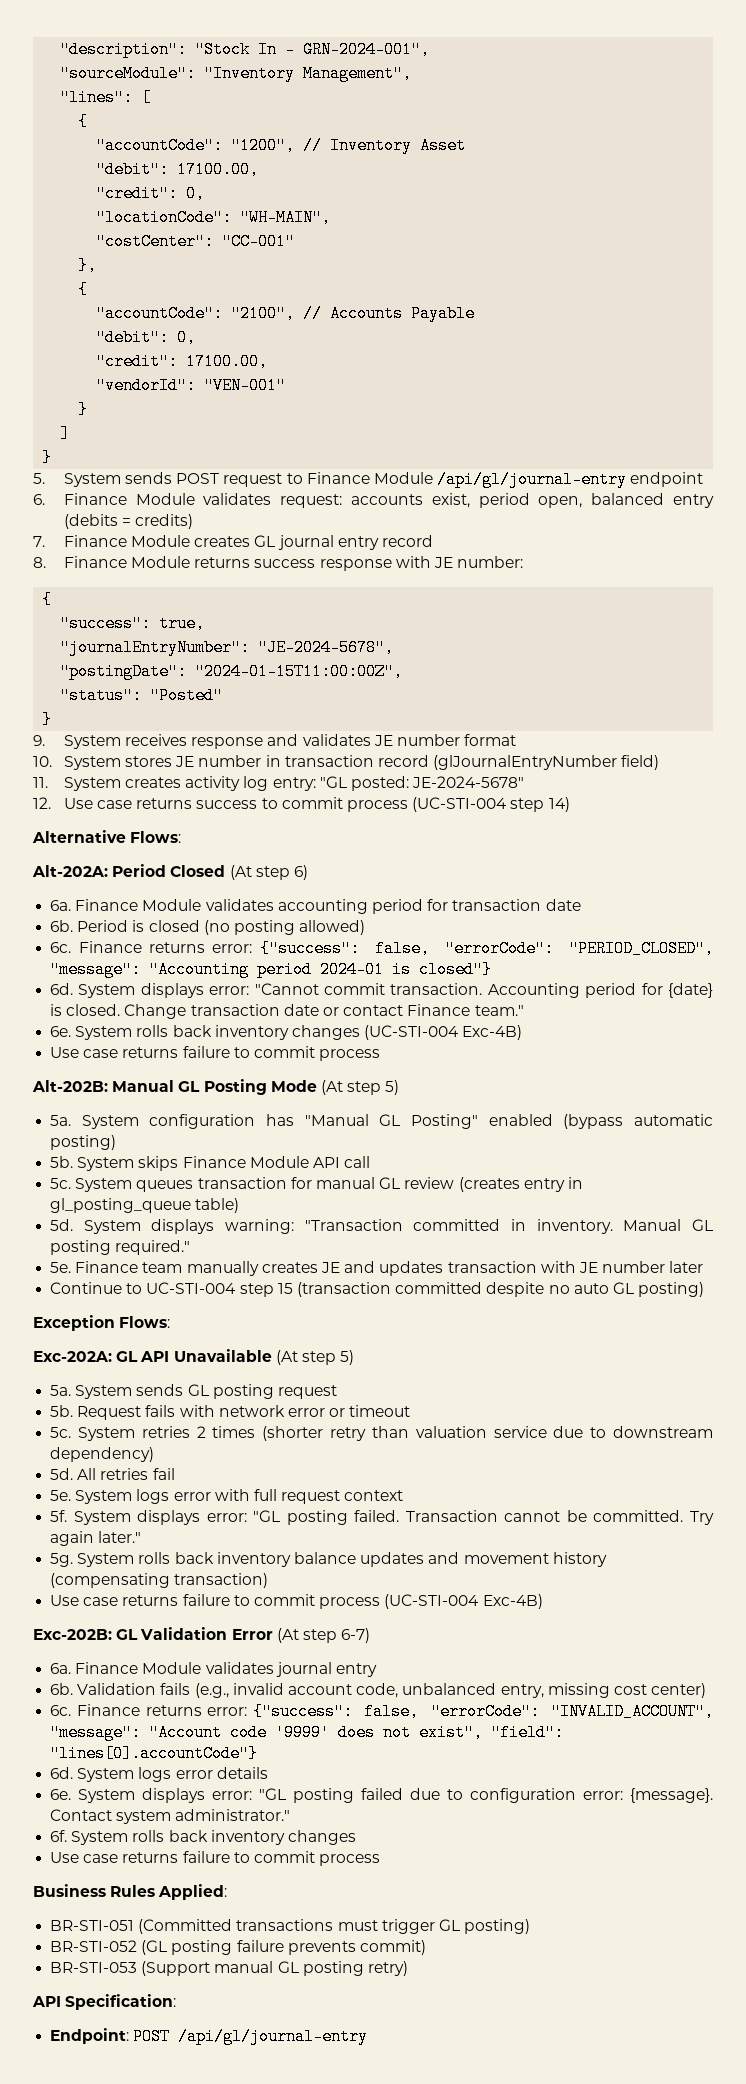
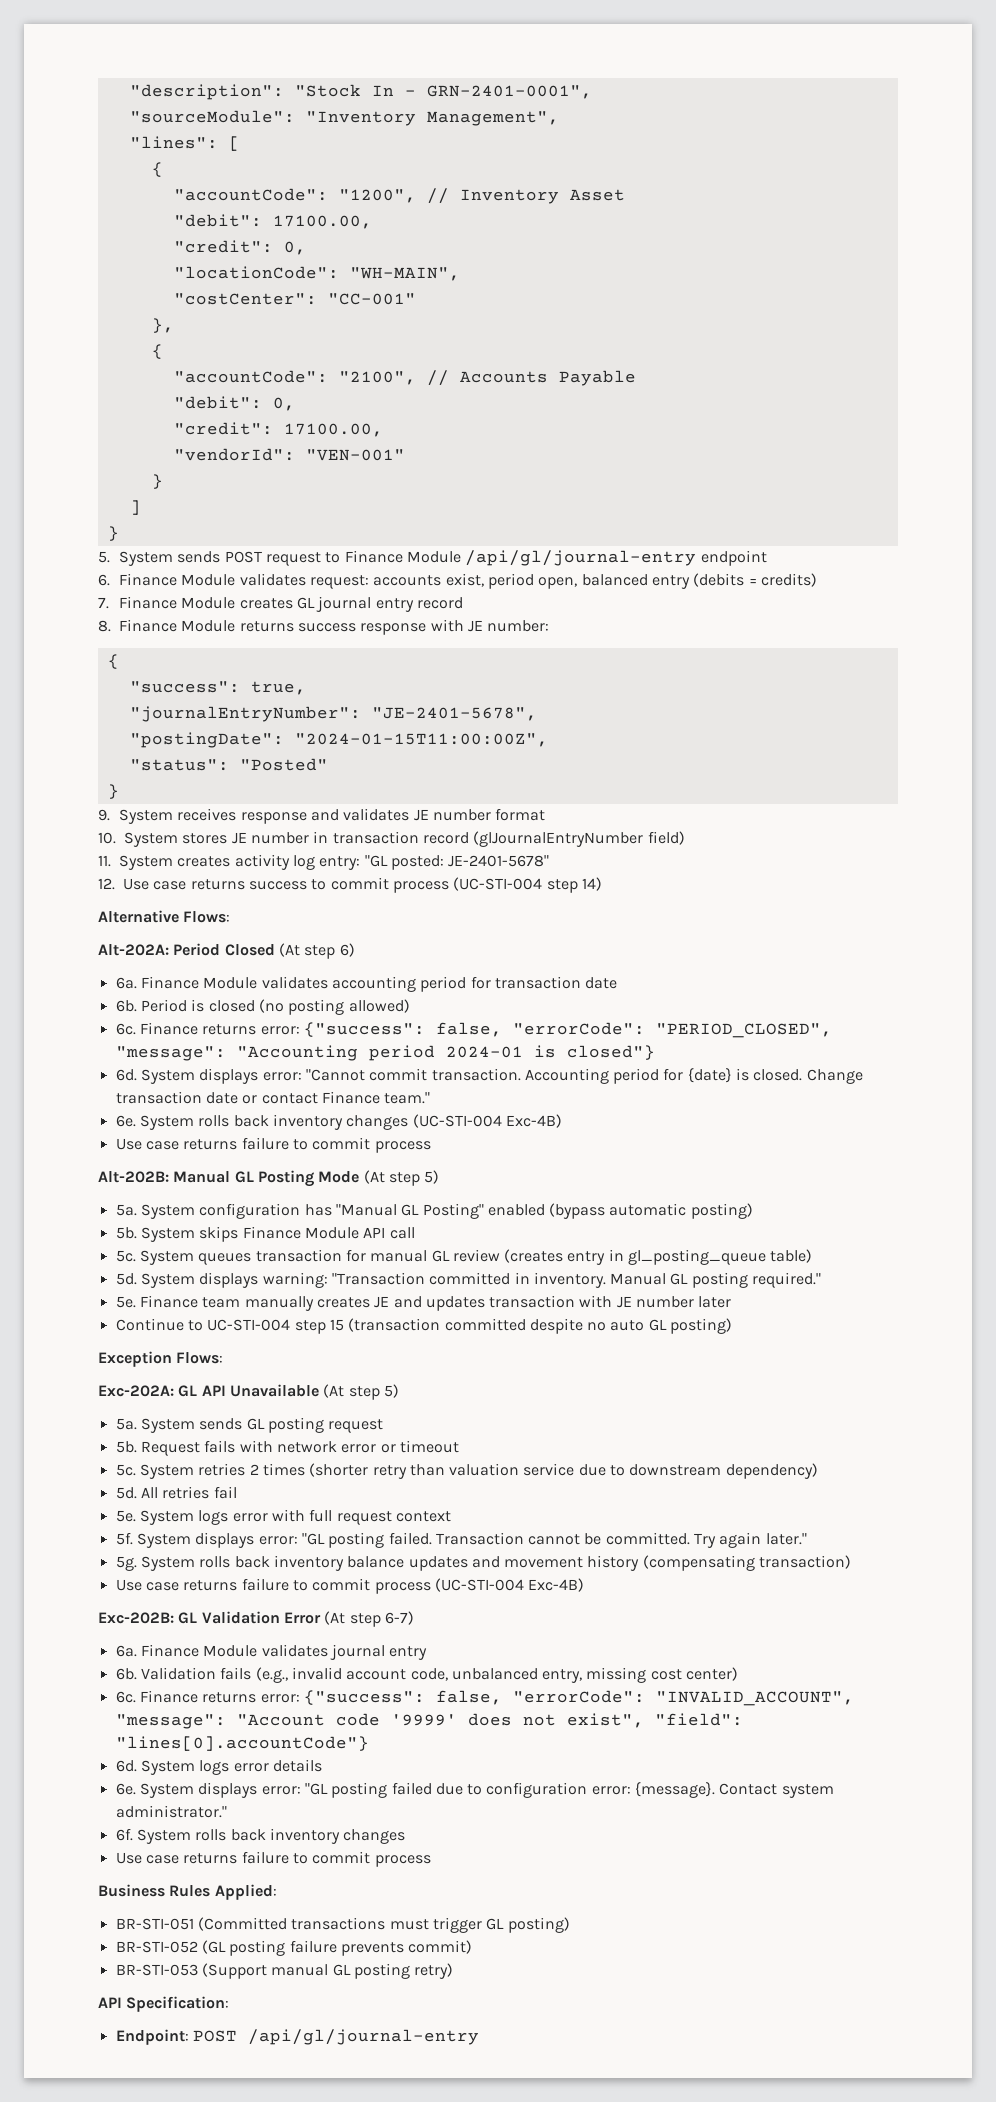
[303,41,431,58] GRN-2024-001", -> [426,85,592,99] GRN-2401-0001",
[258,639,395,656] "JE-2024-5678", -> [371,707,537,721] "JE-2401-5678",
[412,776,525,788] JE-2024-5678" -> [448,855,550,867] JE-2401-5678"

